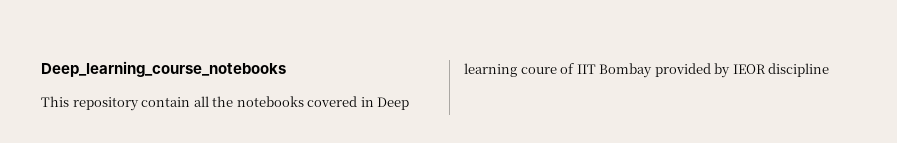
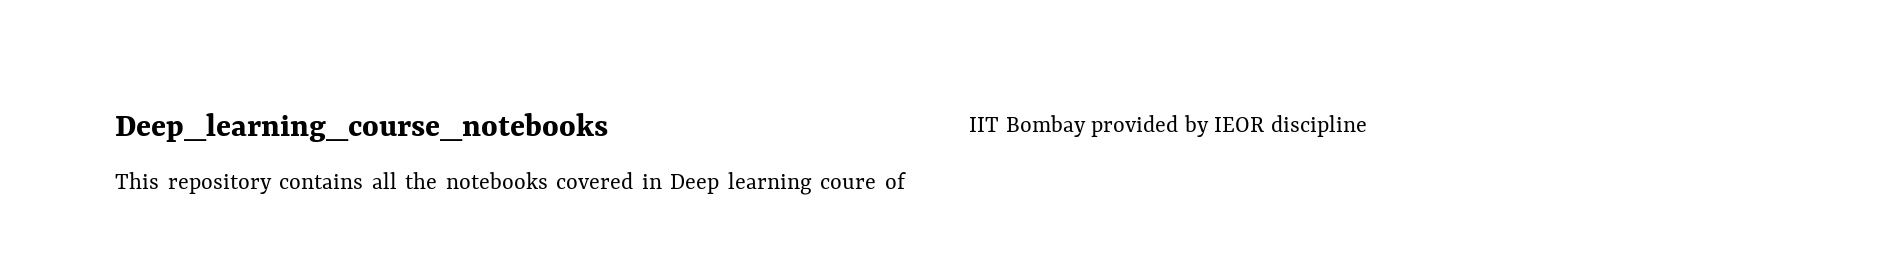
[141,97,191,107] contain -> [279,174,364,189] contains

